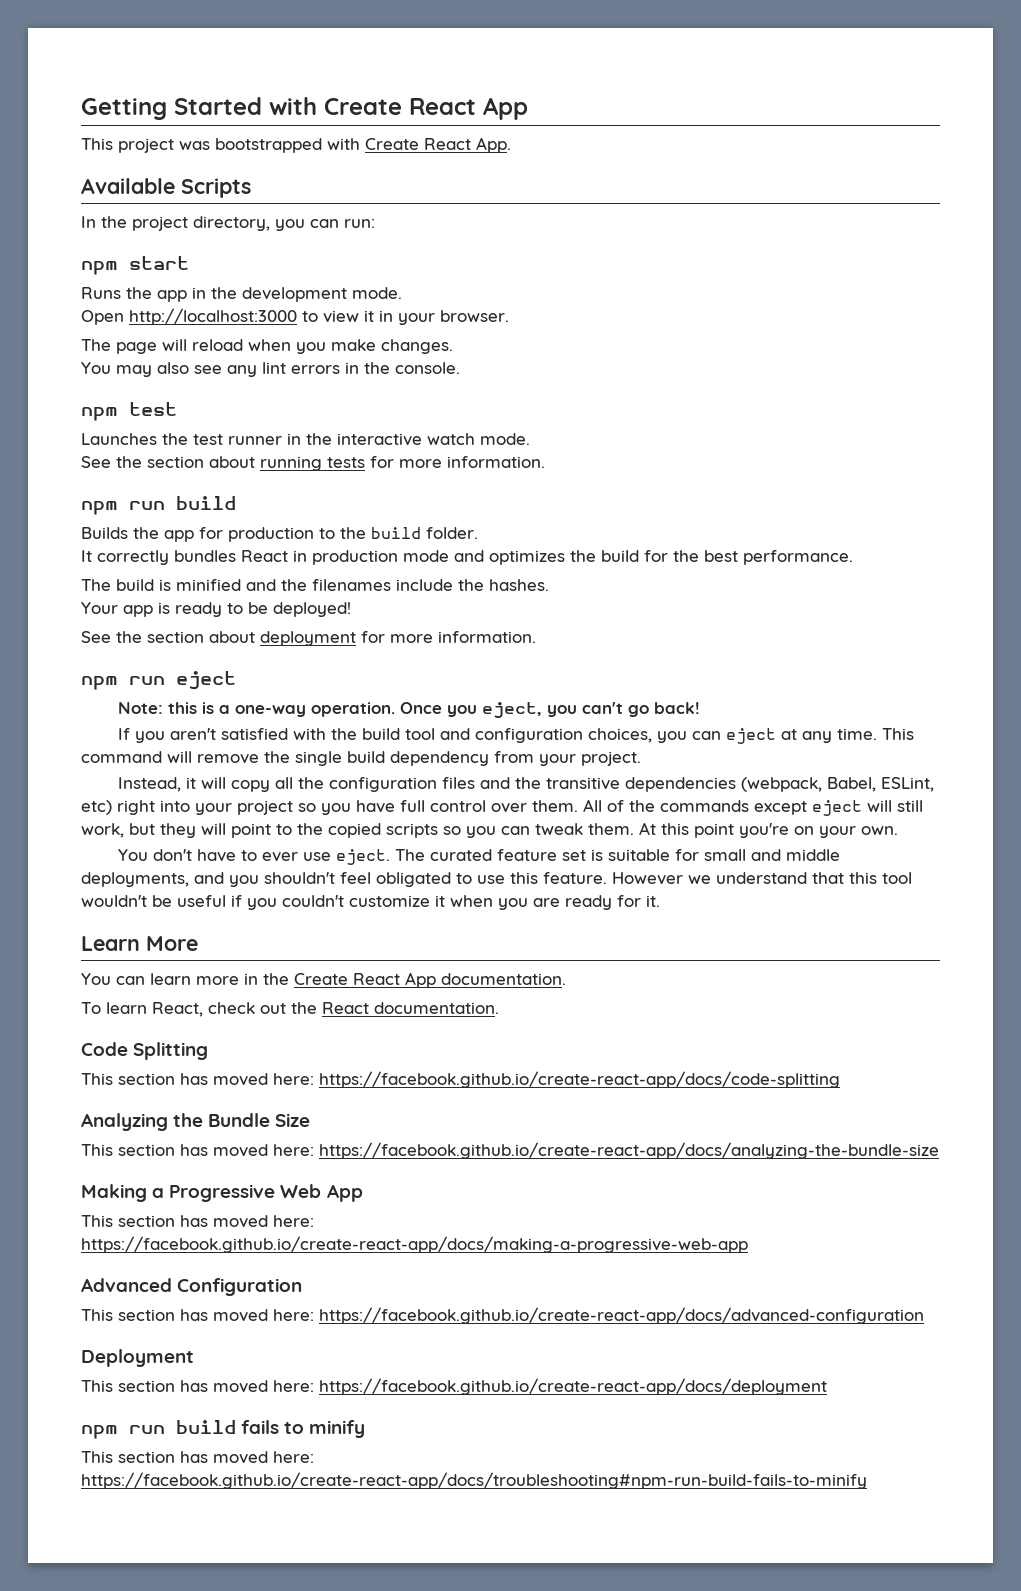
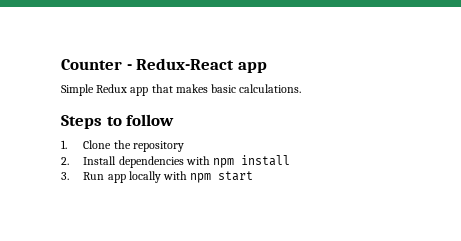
[81,97,528,120] [81,137,511,153] [81,178,251,198] [81,216,375,231] [81,256,189,275] [81,287,402,302] [81,308,509,325] [81,339,453,354] [81,362,460,377] [81,402,177,421] [81,433,530,446] [81,456,545,471] [81,496,236,515] [81,527,478,542] [81,550,853,565] [81,579,549,591] [81,602,351,617] [81,631,536,646] [81,671,236,690] [118,702,701,718] [118,728,915,744] [81,751,641,766] [118,777,935,792] [81,799,923,816] [81,822,898,838] [118,849,841,865] [81,872,912,887] [81,895,660,910] [81,936,198,951] [81,972,566,988] [81,1002,499,1017] [81,1042,209,1060] [81,1071,840,1088] [81,1113,311,1131] [81,1142,939,1159] [81,1184,363,1202] [81,1215,314,1228] [81,1236,748,1253] [81,1278,303,1296] [81,1307,924,1324] [81,1349,194,1367] [81,1378,827,1395] [81,1420,366,1439] [81,1451,314,1464] [81,1472,867,1489] Getting Started with Create React App // This project was bootstrapped with Create React App. // Available Scripts // In the project directory, you can run: // npm start // Runs the app in the development mode. // Open http://localhost:3000 to view it in your browser. // The page will reload when you make changes. // You may also see any lint errors in the console. // npm test // Launches the test runner in the interactive watch mode. // See the section about running tests for more information. // npm run build // Builds the app for production to the build folder. // It correctly bundles React in production mode and optimizes the build for the best performance. // The build is minified and the filenames include the hashes. // Your app is ready to be deployed! // See the section about deployment for more information. // npm run eject // Note: this is a one-way operation. Once you eject, you can't go back! // If you aren't satisfied with the build tool and configuration choices, you can eject at any time. This command will remove the single build dependency from your project. // Instead, it will copy all the configuration files and the transitive dependencies (webpack, Babel, ESLint, etc) right into your project so you have full control over them. All of the commands except eject will still work, but they will point to the copied scripts so you can tweak them. At this point you're on your own. // You don't have to ever use eject. The curated feature set is suitable for small and middle deployments, and you shouldn't feel obligated to use this feature. However we understand that this tool wouldn't be useful if you couldn't customize it when you are ready for it. // Learn More // You can learn more in the Create React App documentation. // To learn React, check out the React documentation. // Code Splitting // This section has moved here: https://facebook.github.io/create-react-app/docs/code-splitting // Analyzing the Bundle Size // This section has moved here: https://facebook.github.io/create-react-app/docs/analyzing-the-bundle-size // Making a Progressive Web App // This section has moved here: https://facebook.github.io/create-react-app/docs/making-a-progressive-web-app // Advanced Configuration // This section has moved here: https://facebook.github.io/create-react-app/docs/advanced-configuration // Deployment // This section has moved here: https://facebook.github.io/create-react-app/docs/deployment // npm run build fails to minify // This section has moved here: https://facebook.github.io/create-react-app/docs/troubleshooting#npm-run-build-fails-to-minify -> [61,58,267,73] [61,84,302,96] [61,114,175,129] [61,140,184,152] [61,155,291,168] [61,171,254,183] Counter - Redux-React app // Simple Redux app that makes basic calculations. // Steps to follow // 1. Clone the repository // 2. Install dependencies with npm install // 3. Run app locally with npm start

